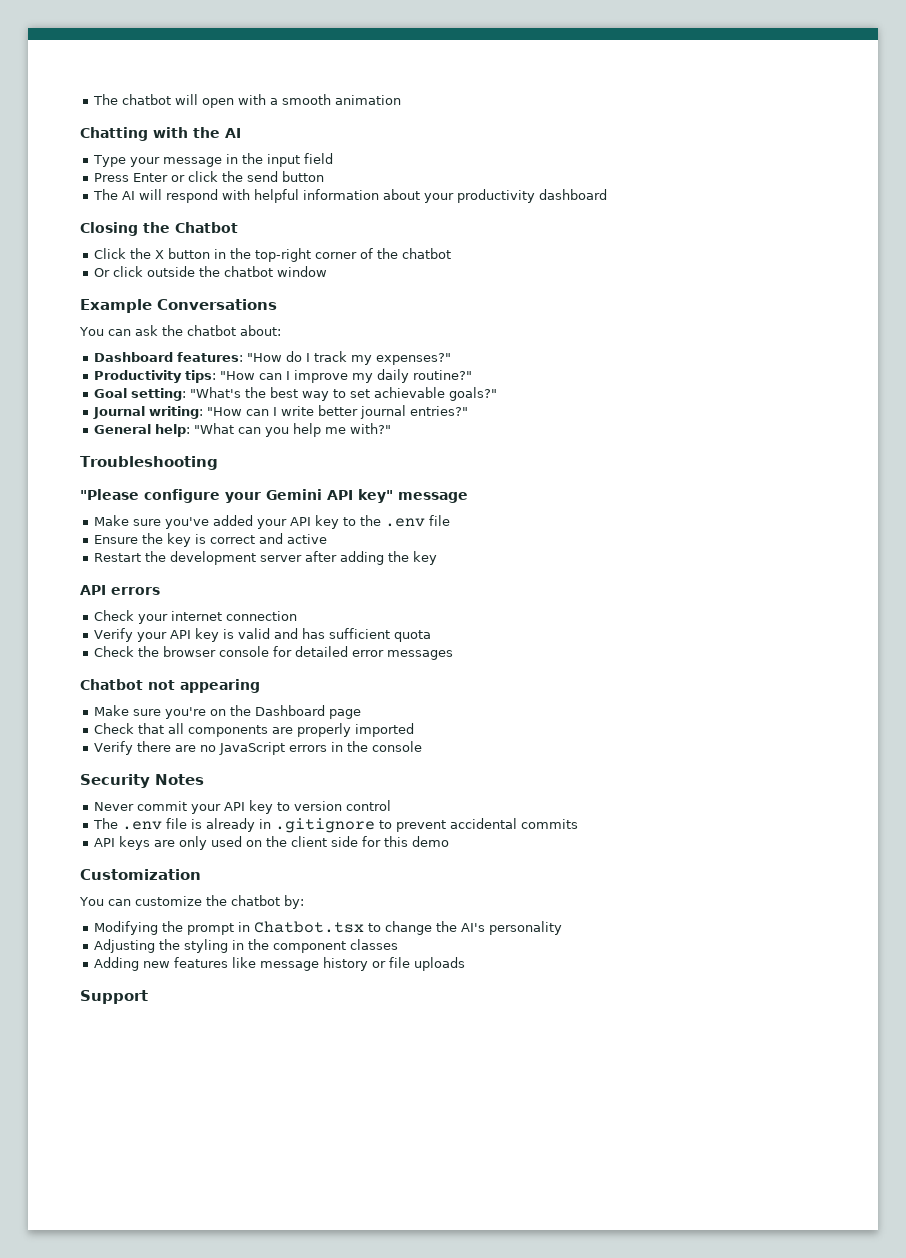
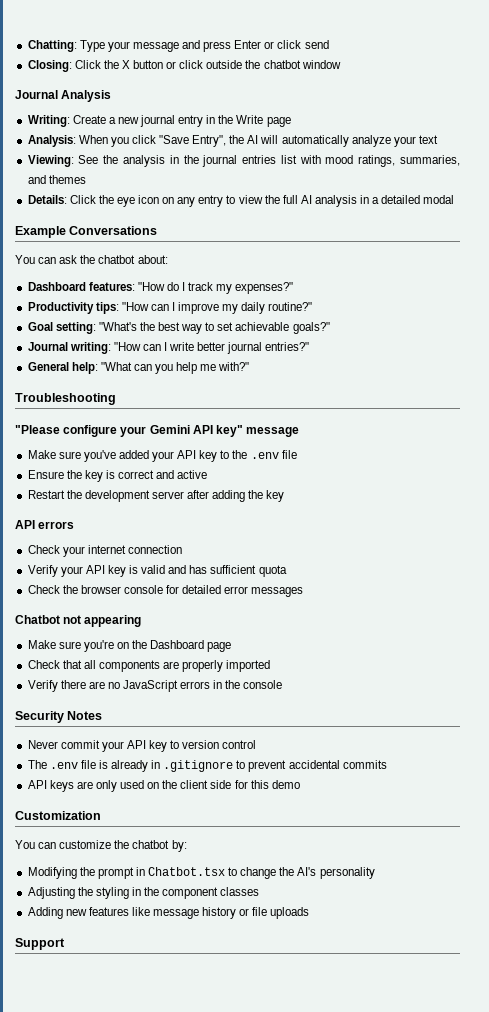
[93,94,402,108] [80,127,241,141] [93,153,334,167] [94,173,130,182] The chatbot will open with a smooth animation // Chatting with the AI // Type your message in the input field // Press -> [27,40,232,52] Chatting: Type your message and press
[222,171,244,182] the -> (302, 44) none
[282,171,325,182] [93,189,608,203] [80,222,238,236] [94,248,452,262] [94,268,111,277] button // The AI will respond with helpful information about your productivity dashboard // Closing the Chatbot // Click the X button in the top-right corner of the chatbot // Or -> [27,60,177,72] // Closing: Click the X button or
(328, 271) none -> [15,90,112,102] [27,115,291,127] [27,135,438,147] [27,155,460,167] [27,175,86,184] [27,195,455,207] // Journal Analysis // Writing: Create a new journal entry in the Write page // Analysis: When you click "Save Entry", the AI will automatically analyze your text // Viewing: See the analysis in the journal entries list with mood ratings, summaries, and themes // Details: Click the eye icon on any entry to view the full AI analysis in a detailed modal

